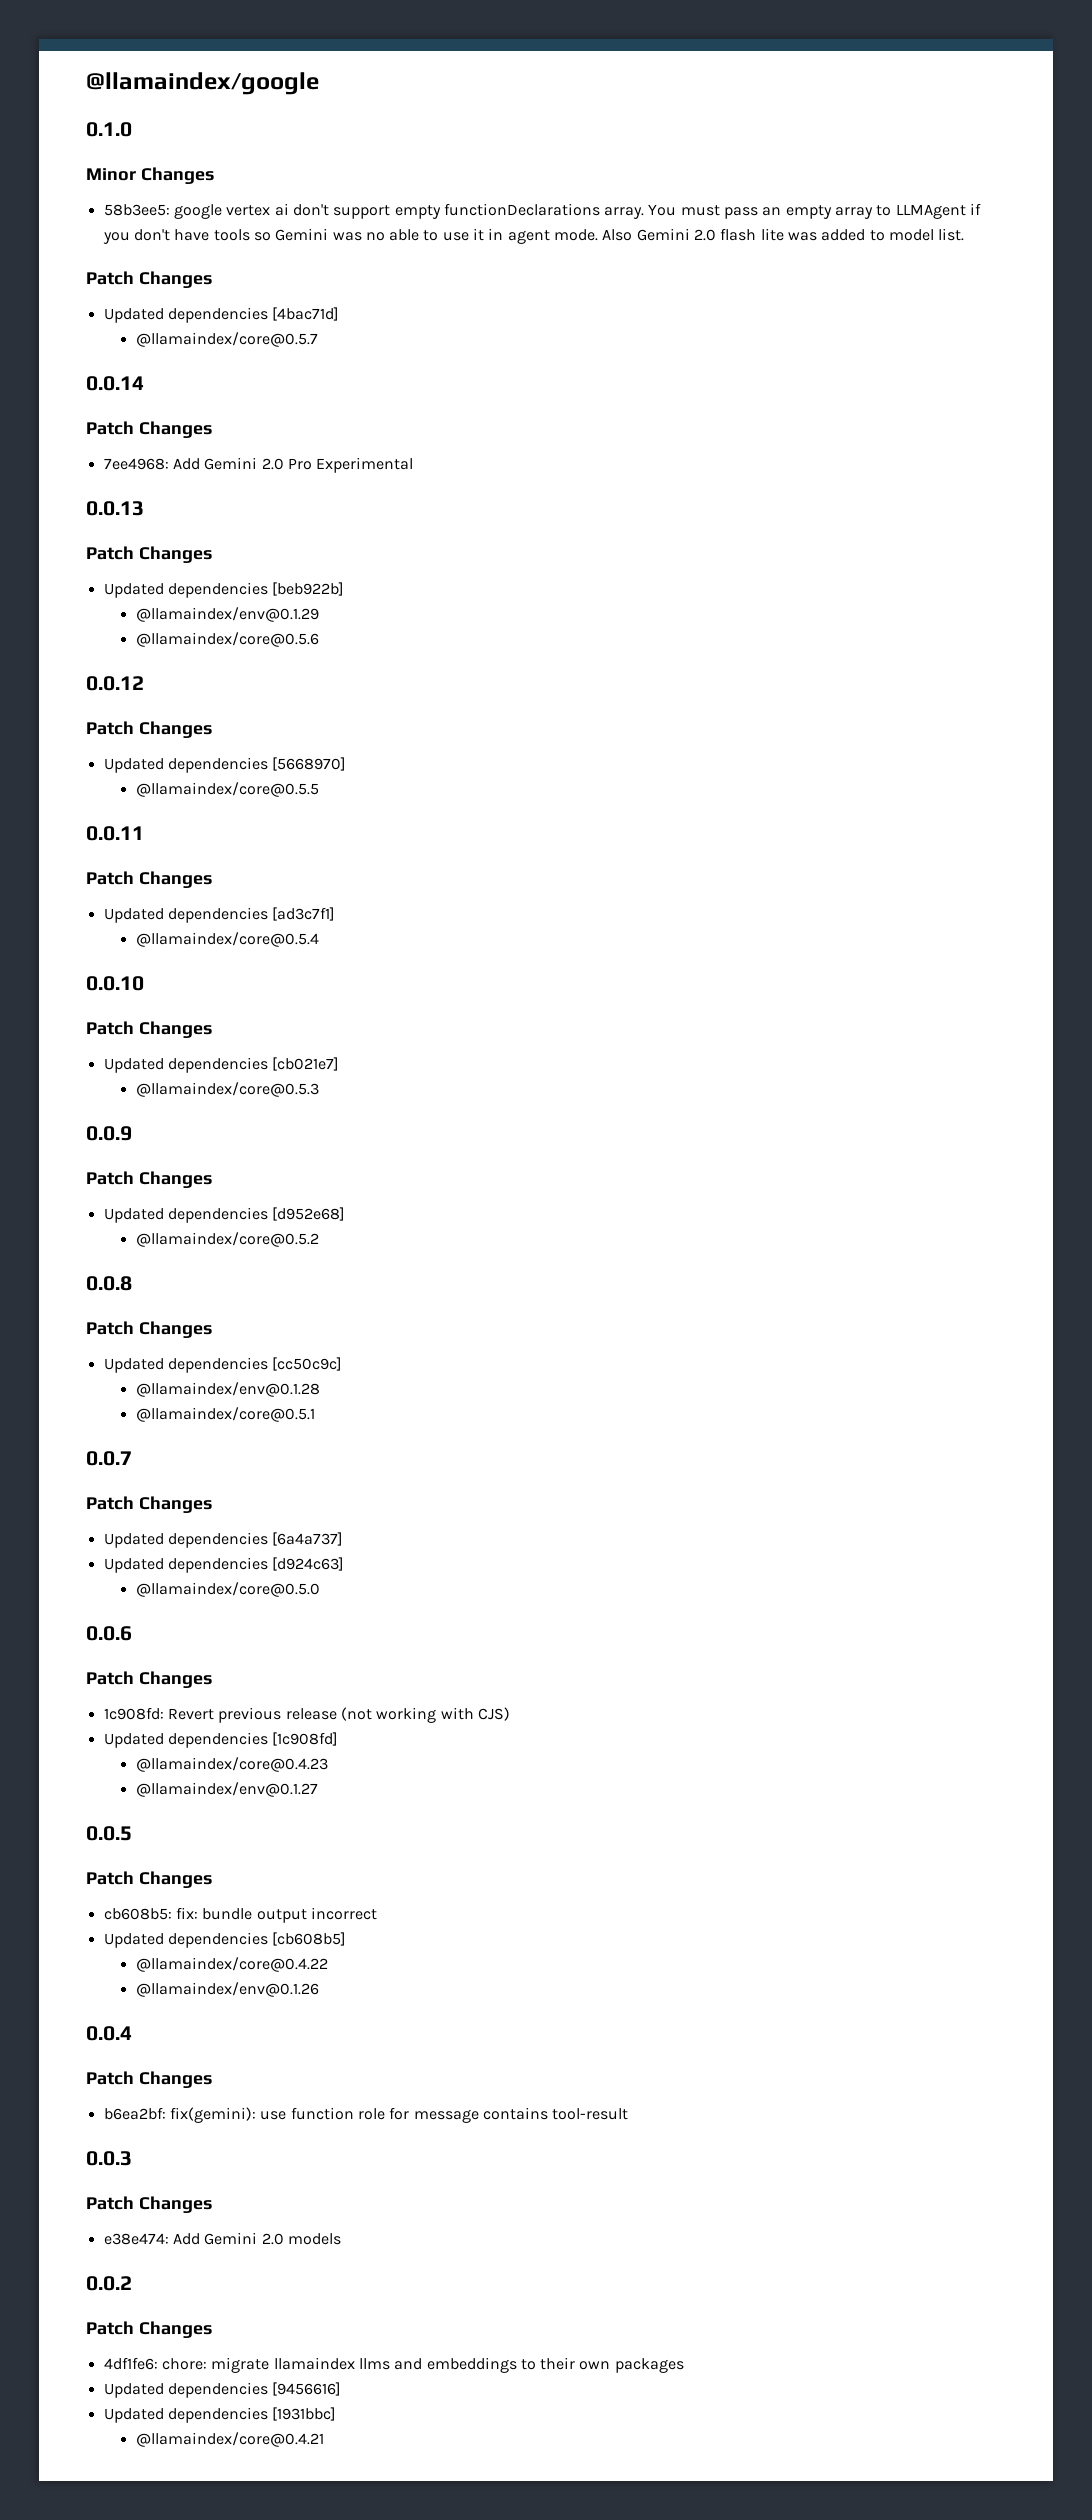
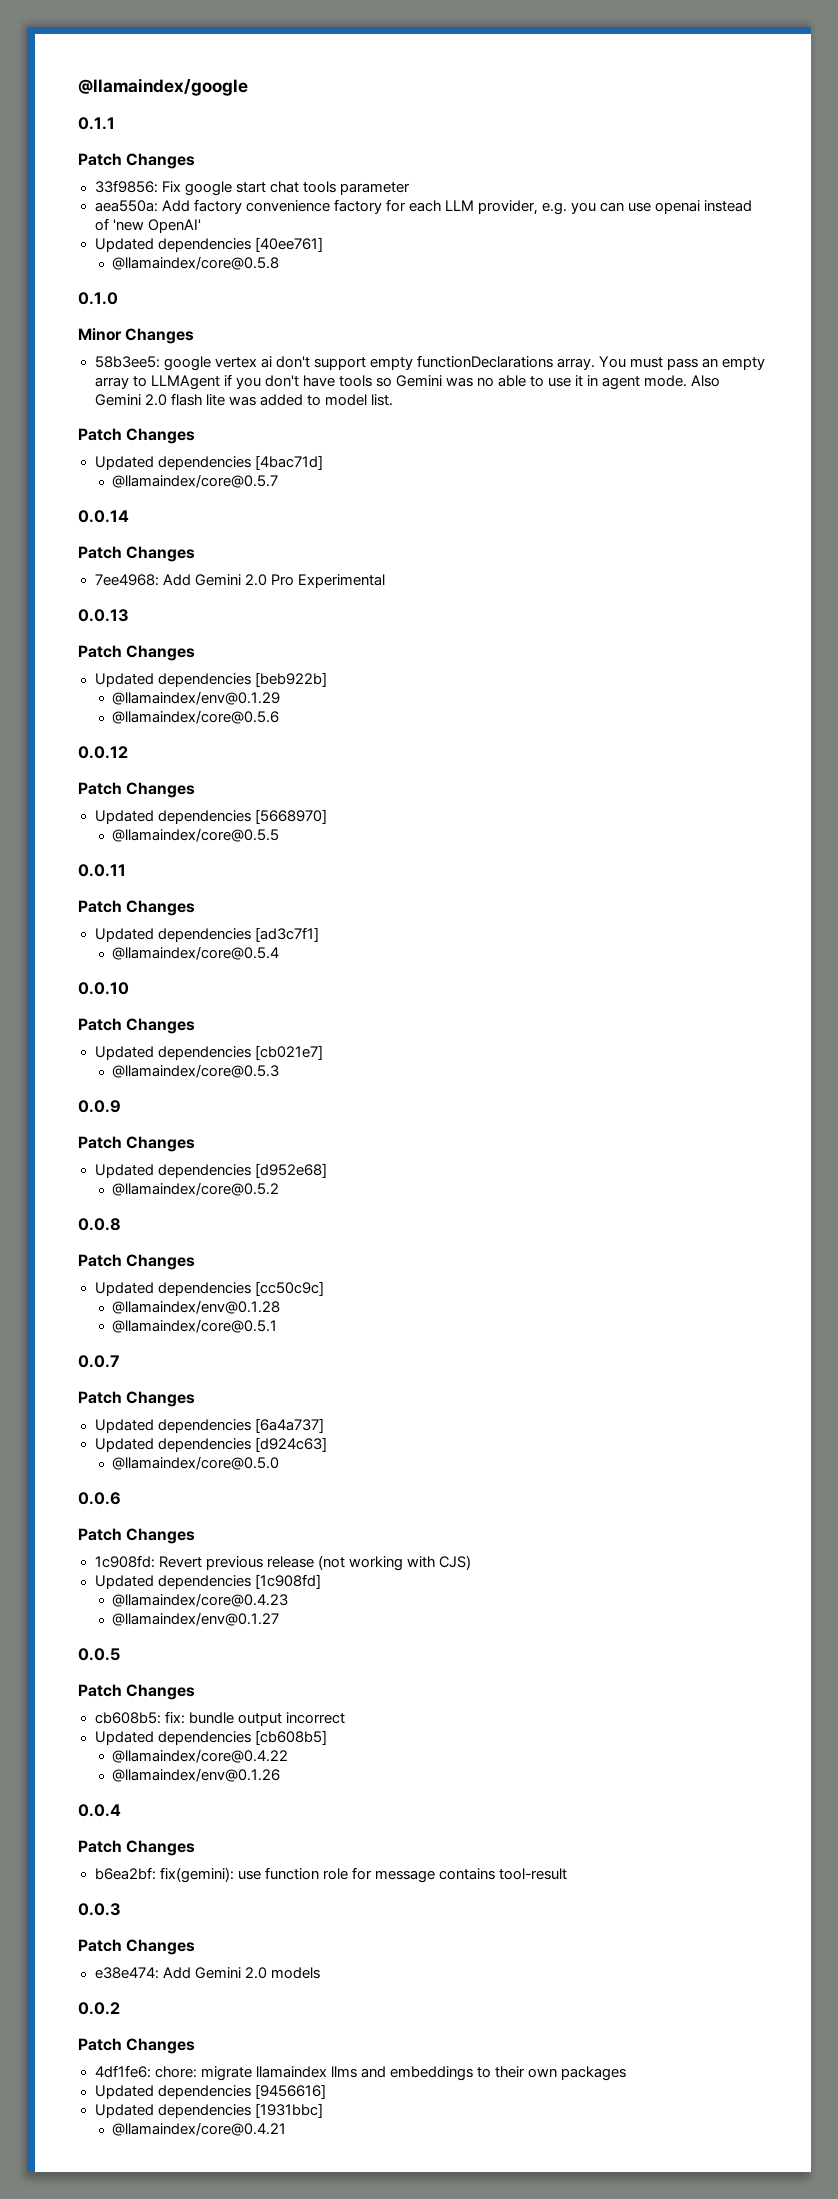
(319, 83) none -> [78,117,115,130] [78,153,196,169] [94,180,410,196] [94,199,753,215] [94,218,201,233] [94,237,323,252] [112,256,280,270] // 0.1.1 // Patch Changes // 33f9856: Fix google start chat tools parameter // aea550a: Add factory convenience factory for each LLM provider, e.g. you can use openai instead of 'new OpenAI' // Updated dependencies [40ee761] // @llamaindex/core@0.5.8

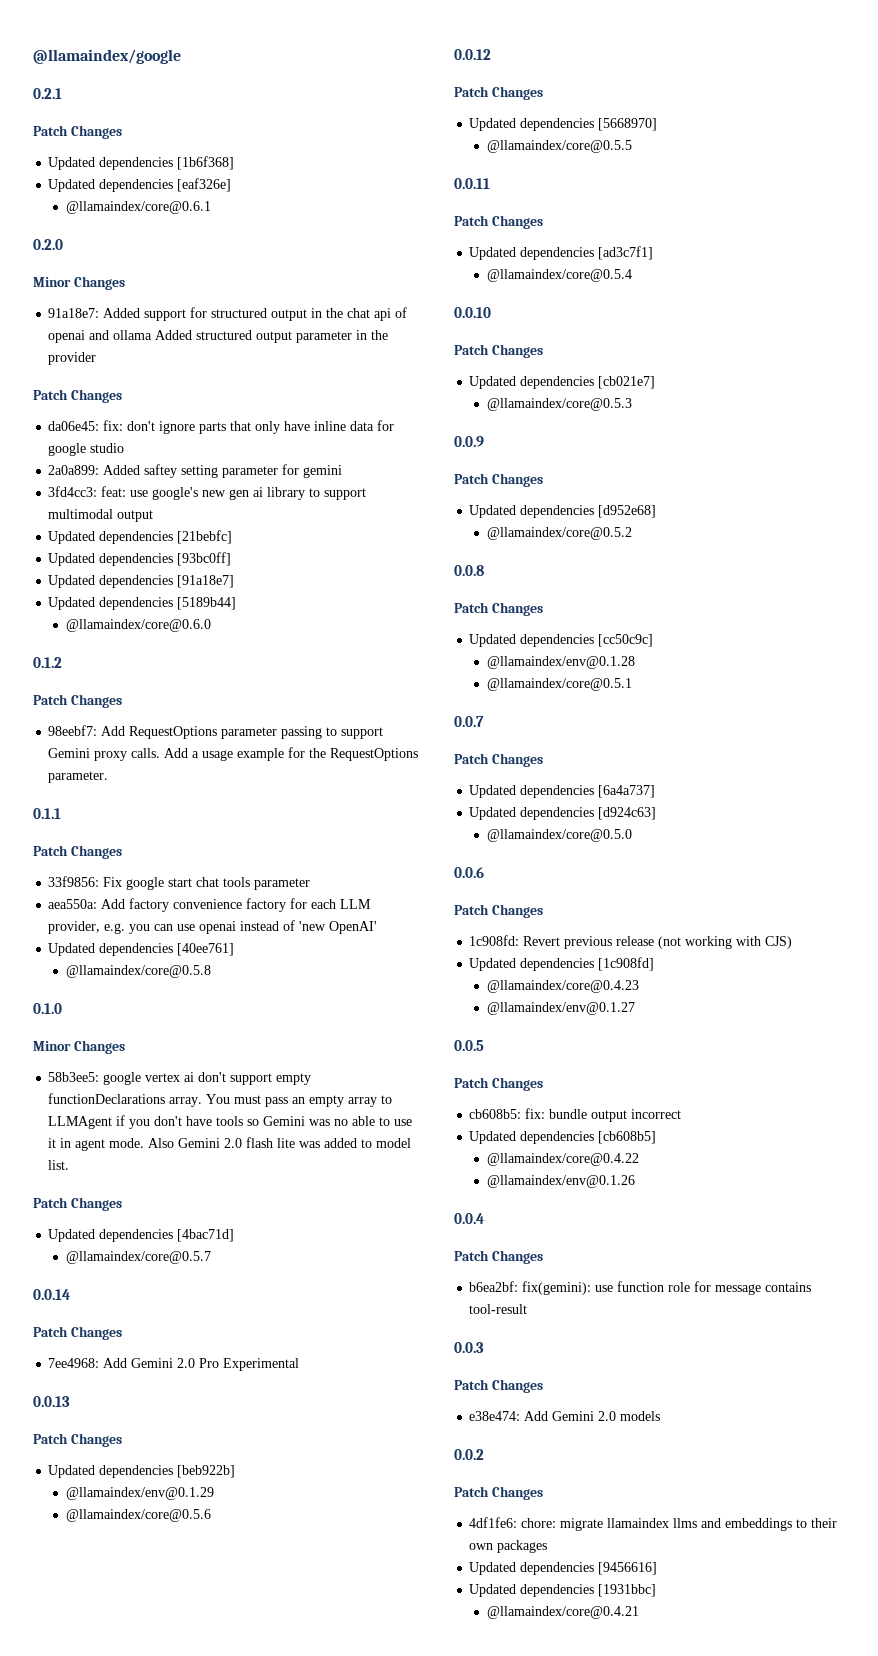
(248, 87) none -> [33,88,62,99] [33,125,122,139] [48,156,235,170] [48,178,232,192] [65,201,211,214] [33,239,63,250] [33,276,125,290] [48,307,408,321] [48,330,389,343] [48,352,97,365] [33,389,122,403] [48,420,395,434] [48,443,125,456] [48,464,343,478] [48,486,367,500] [48,509,154,522] [48,530,233,544] [48,552,232,566] [48,575,235,588] [48,597,237,610] [65,619,211,632] [33,657,62,668] [33,694,122,708] [48,725,384,739] [48,747,419,761] [48,771,109,783] // 0.2.1 // Patch Changes // Updated dependencies [1b6f368] // Updated dependencies [eaf326e] // @llamaindex/core@0.6.1 // 0.2.0 // Minor Changes // 91a18e7: Added support for structured output in the chat api of openai and ollama Added structured output parameter in the provider // Patch Changes // da06e45: fix: don't ignore parts that only have inline data for google studio // 2a0a899: Added saftey setting parameter for gemini // 3fd4cc3: feat: use google's new gen ai library to support multimodal output // Updated dependencies [21bebfc] // Updated dependencies [93bc0ff] // Updated dependencies [91a18e7] // Updated dependencies [5189b44] // @llamaindex/core@0.6.0 // 0.1.2 // Patch Changes // 98eebf7: Add RequestOptions parameter passing to support Gemini proxy calls. Add a usage example for the RequestOptions parameter.

